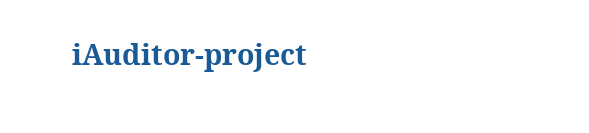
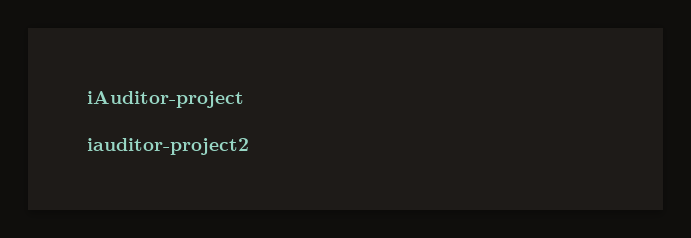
(307, 57) none -> [87,138,249,155] // iauditor-project2

